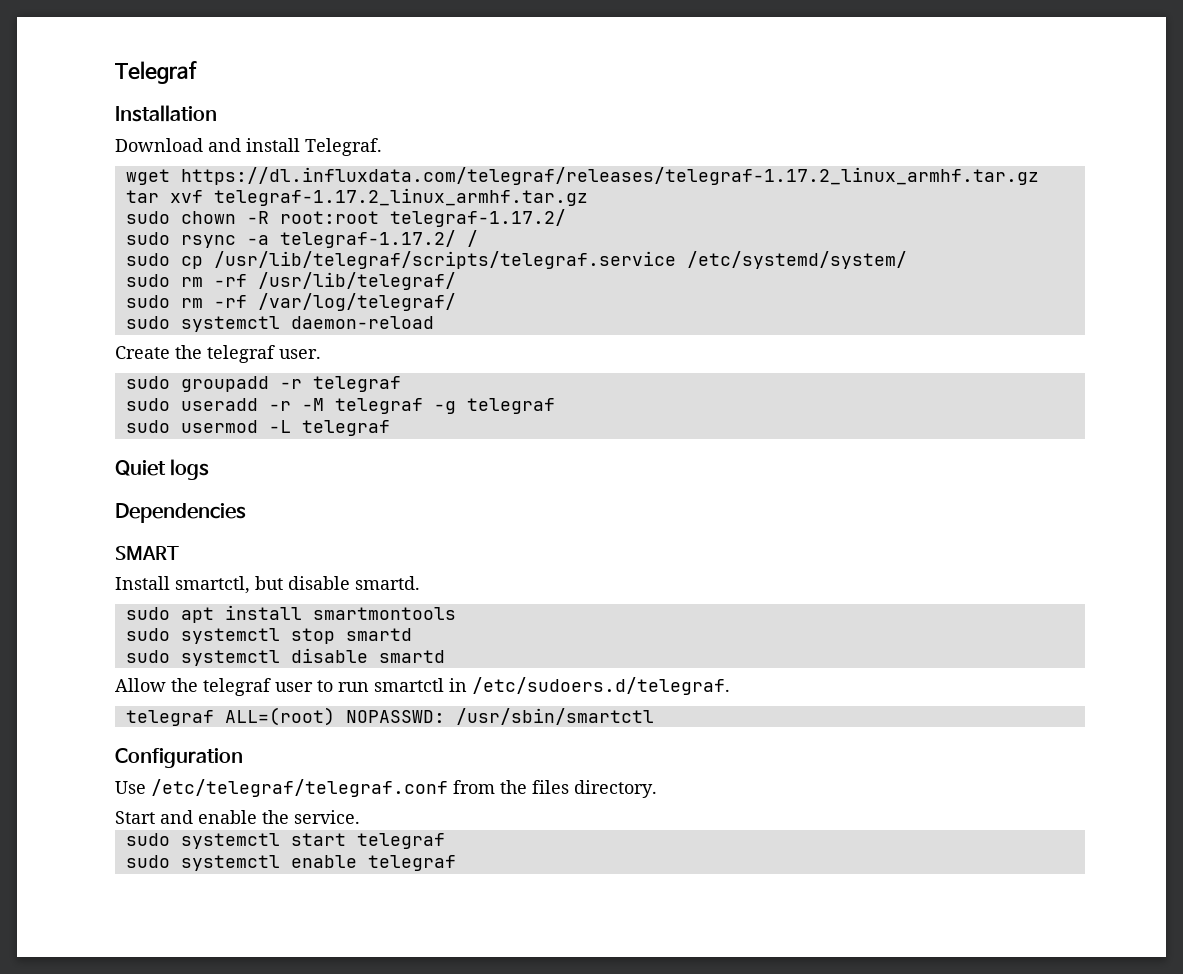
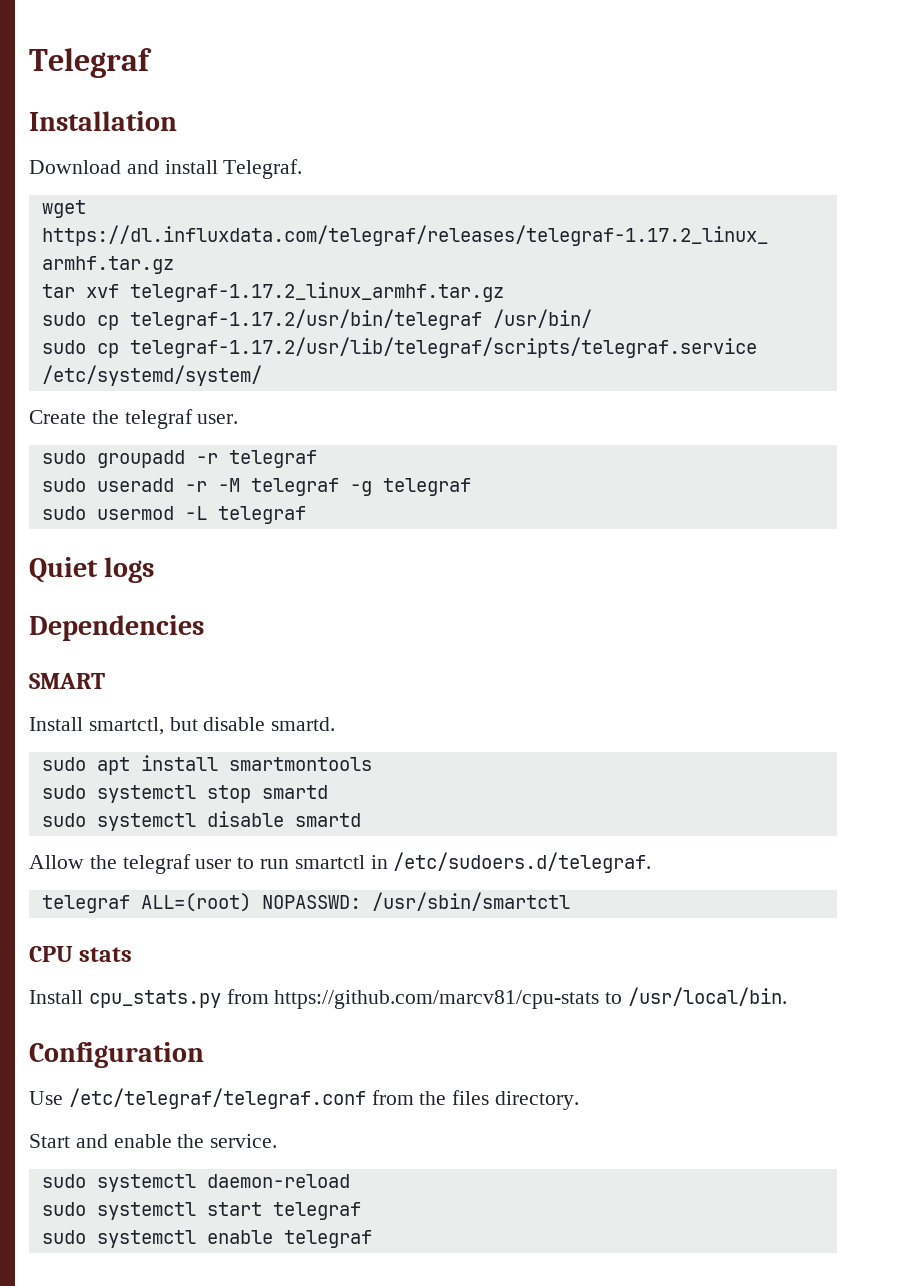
[180,209,566,227] [125,230,478,248] [125,251,676,269] chown -R root:root telegraf-1.17.2/ // sudo rsync -a telegraf-1.17.2/ / // sudo cp /usr/lib/telegraf/scripts/telegraf.service -> [96,309,592,330] [41,337,757,358] cp telegraf-1.17.2/usr/bin/telegraf /usr/bin/ // sudo cp telegraf-1.17.2/usr/lib/telegraf/scripts/telegraf.service
[125,272,456,290] [125,293,456,311] [125,316,434,332] // sudo rm -rf /usr/lib/telegraf/ // sudo rm -rf /var/log/telegraf/ // sudo systemctl daemon-reload -> (262, 375) none
(654, 716) none -> [29,946,133,962] [29,987,788,1009] // CPU stats // Install cpu_stats.py from https://github.com/marcv81/cpu-stats to /usr/local/bin.
(360, 817) none -> [41,1174,350,1192] // sudo systemctl daemon-reload

